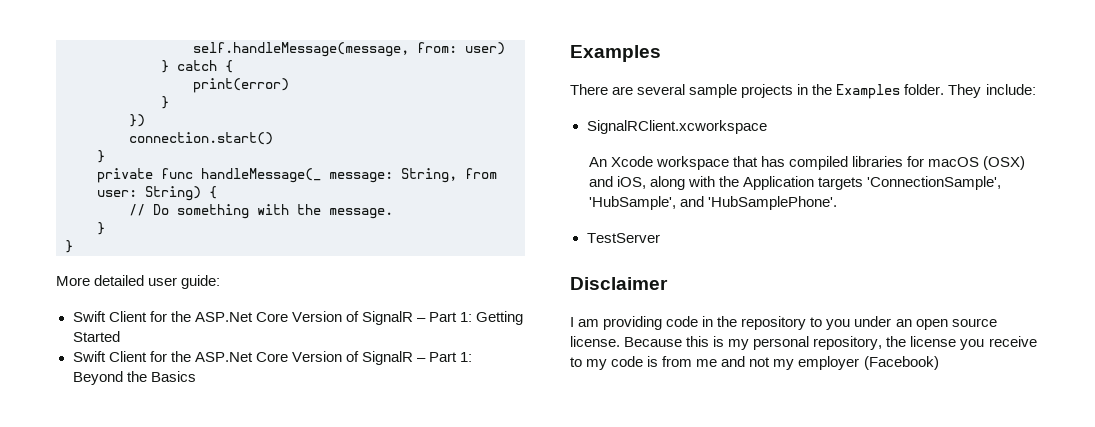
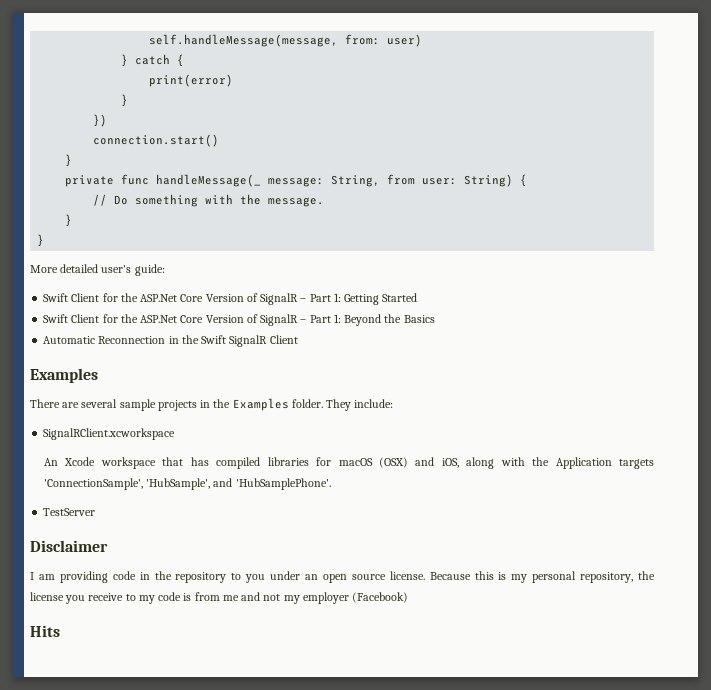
[148,277,178,286] user -> [101,265,132,273] user's
(196, 376) none -> [43,335,298,347] // Automatic Reconnection in the Swift SignalR Client
(939, 363) none -> [30,625,60,637] // Hits

